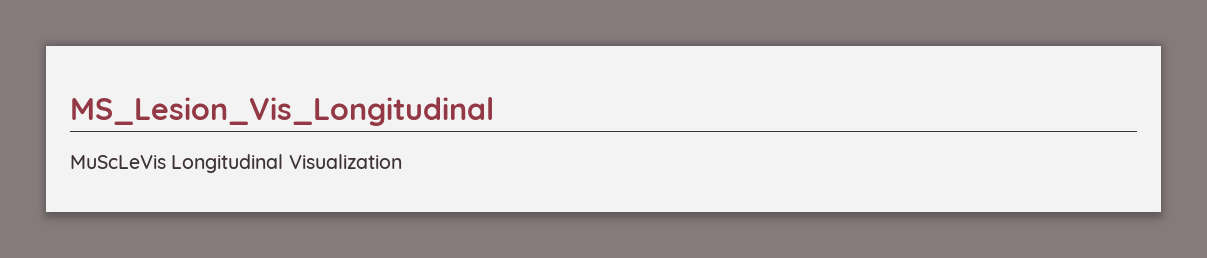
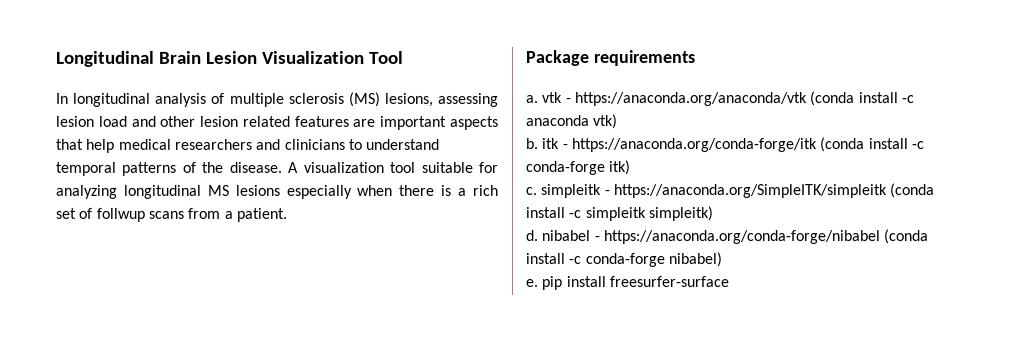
[70,97,494,126] [70,154,402,173] MS_Lesion_Vis_Longitudinal // MuScLeVis Longitudinal Visualization -> [56,50,404,67] [56,91,499,107] [56,115,499,130] [56,138,441,153] [56,161,500,176] [55,184,499,199] [55,207,287,222] [526,50,696,67] [526,91,915,107] [526,114,619,130] [526,137,925,153] [526,160,632,176] [525,183,935,199] [525,206,713,222] [525,229,929,245] [525,252,722,268] [525,276,729,291] Longitudinal Brain Lesion Visualization Tool // In longitudinal analysis of multiple sclerosis (MS) lesions, assessing lesion load and other lesion related features are important aspects that help medical researchers and clinicians to understand temporal patterns of the disease. A visualization tool suitable for analyzing longitudinal MS lesions especially when there is a rich set of follwup scans from a patient. // Package requirements // a. vtk - https://anaconda.org/anaconda/vtk (conda install -c anaconda vtk) // b. itk - https://anaconda.org/conda-forge/itk (conda install -c conda-forge itk) // c. simpleitk - https://anaconda.org/SimpleITK/simpleitk (conda install -c simpleitk simpleitk) // d. nibabel - https://anaconda.org/conda-forge/nibabel (conda install -c conda-forge nibabel) // e. pip install freesurfer-surface

